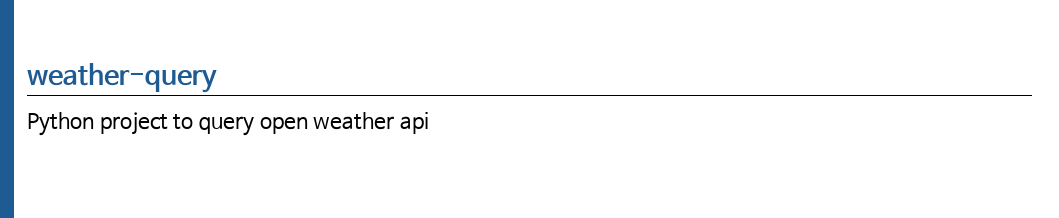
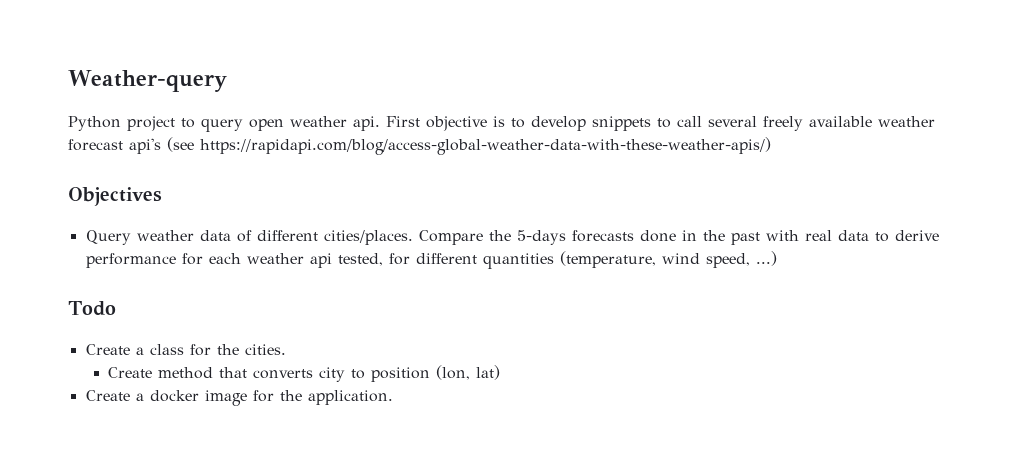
[27,63,217,93] weather-query -> [68,70,227,92] Weather-query
[399,112,429,134] api -> [353,116,935,131] [68,137,771,155] [68,187,162,206] [85,230,939,245] [85,251,777,269] [68,301,116,316] [85,344,286,356] [108,365,501,382] [85,390,393,406] api. First objective is to develop snippets to call several freely available weather forecast api's (see https://rapidapi.com/blog/access-global-weather-data-with-these-weather-apis/) // Objectives // Query weather data of different cities/places. Compare the 5-days forecasts done in the past with real data to derive performance for each weather api tested, for different quantities (temperature, wind speed, ...) // Todo // Create a class for the cities. // Create method that converts city to position (lon, lat) // Create a docker image for the application.

